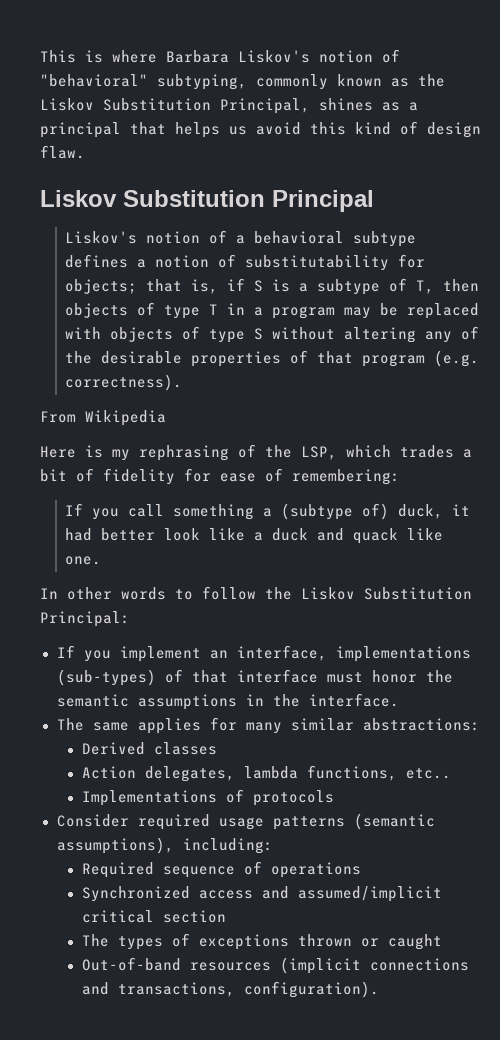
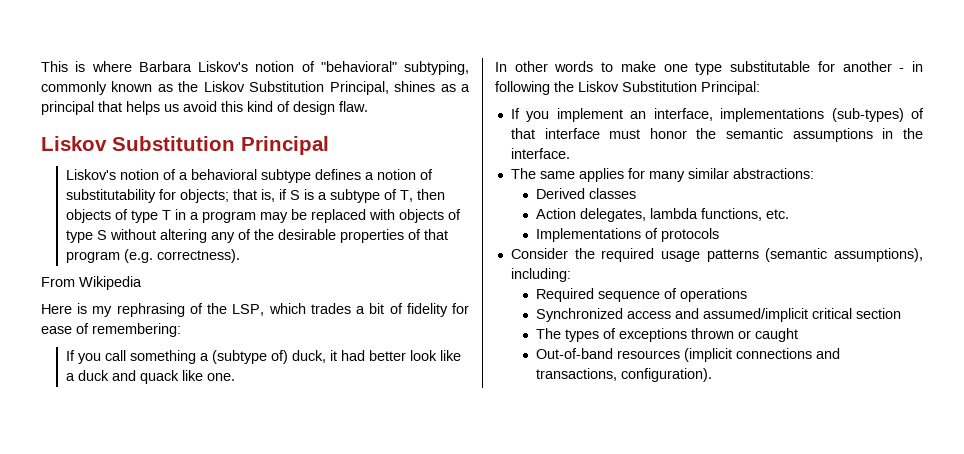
[202,586,256,600] follow -> [620,61,923,75] [495,81,550,95] make one type substitutable for another - in following
[405,768,451,779] etc.. -> [765,209,789,219] etc.
(129, 820) none -> [574,248,595,259] the

